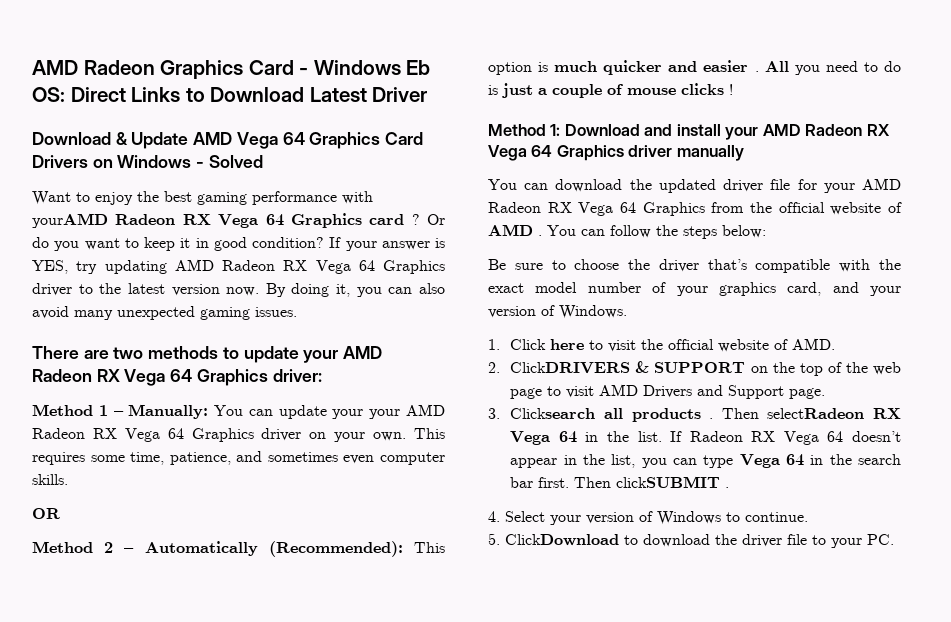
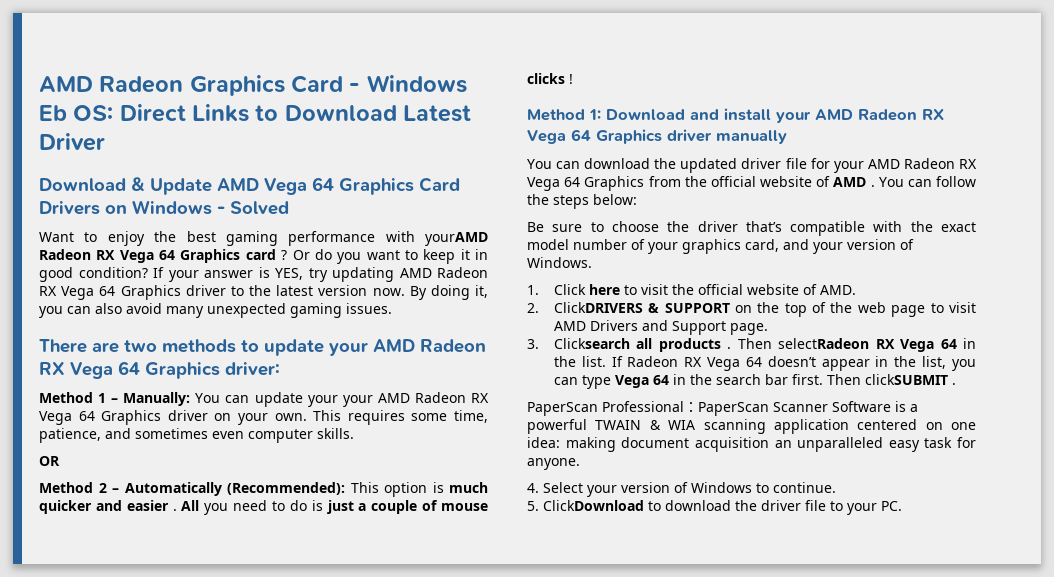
(730, 487) none -> [527,401,918,416] [527,419,976,434] [527,437,976,452] [527,458,580,470] // PaperScan Professional：PaperScan Scanner Software is a powerful TWAIN & WIA scanning application centered on one idea: making document acquisition an unparalleled easy task for anyone.

